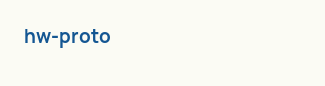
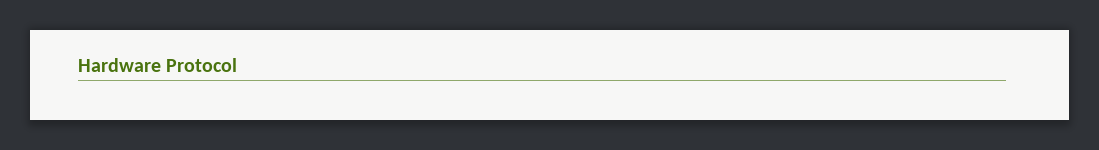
[24,29,111,48] hw-proto -> [78,58,238,72] Hardware Protocol

